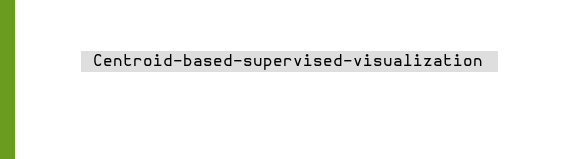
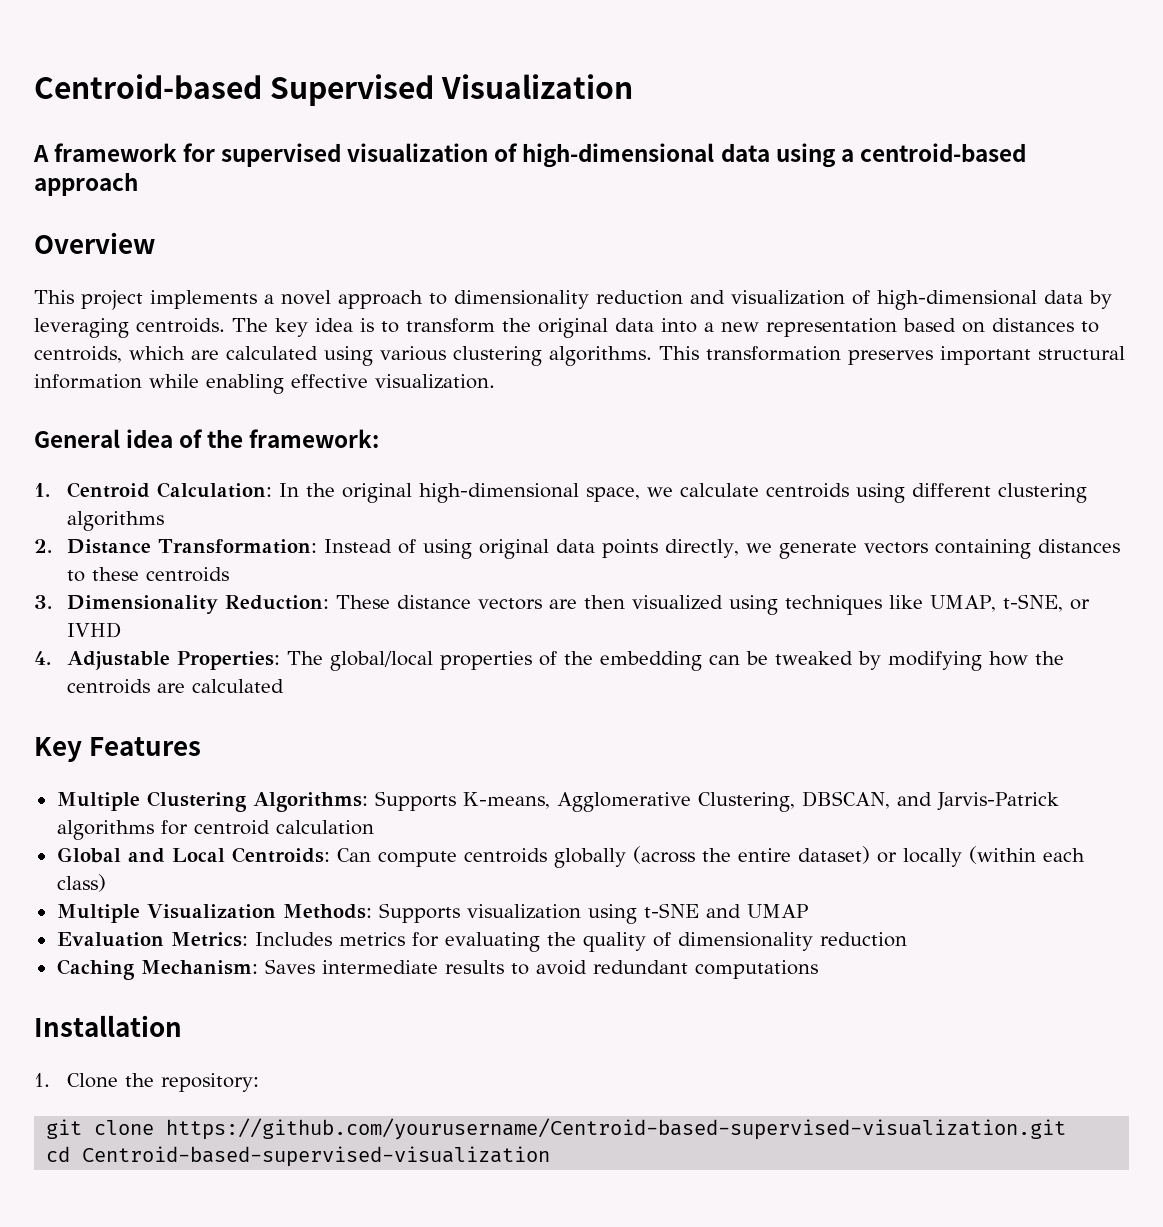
(92, 62) none -> [34,74,634,106] [33,143,1026,168] [34,172,138,196] [34,232,155,254] [34,290,1112,310] [34,318,1099,338] [34,346,1125,366] [34,374,495,394] [34,429,380,448] [34,482,1087,503] [66,511,164,531] [34,539,1120,559] [66,567,229,582] [34,594,1090,615] [66,622,121,638] [34,651,1064,671] [66,679,284,694] [34,737,202,762] [56,791,1059,812] [56,820,374,840] [56,846,1085,868] [56,874,106,892] [56,903,808,924] [56,932,907,952] [56,959,818,980] [34,1015,182,1037] [34,1073,259,1092] [46,1118,1067,1140] [46,1146,71,1162] Centroid-based Supervised Visualization // A framework for supervised visualization of high-dimensional data using a centroid-based approach // Overview // This project implements a novel approach to dimensionality reduction and visualization of high-dimensional data by leveraging centroids. The key idea is to transform the original data into a new representation based on distances to centroids, which are calculated using various clustering algorithms. This transformation preserves important structural information while enabling effective visualization. // General idea of the framework: // 1. Centroid Calculation: In the original high-dimensional space, we calculate centroids using different clustering algorithms // 2. Distance Transformation: Instead of using original data points directly, we generate vectors containing distances to these centroids // 3. Dimensionality Reduction: These distance vectors are then visualized using techniques like UMAP, t-SNE, or IVHD // 4. Adjustable Properties: The global/local properties of the embedding can be tweaked by modifying how the centroids are calculated // Key Features // Multiple Clustering Algorithms: Supports K-means, Agglomerative Clustering, DBSCAN, and Jarvis-Patrick algorithms for centroid calculation // Global and Local Centroids: Can compute centroids globally (across the entire dataset) or locally (within each class) // Multiple Visualization Methods: Supports visualization using t-SNE and UMAP // Evaluation Metrics: Includes metrics for evaluating the quality of dimensionality reduction // Caching Mechanism: Saves intermediate results to avoid redundant computations // Installation // 1. Clone the repository: // git clone https://github.com/yourusername/Centroid-based-supervised-visualization.git // cd

